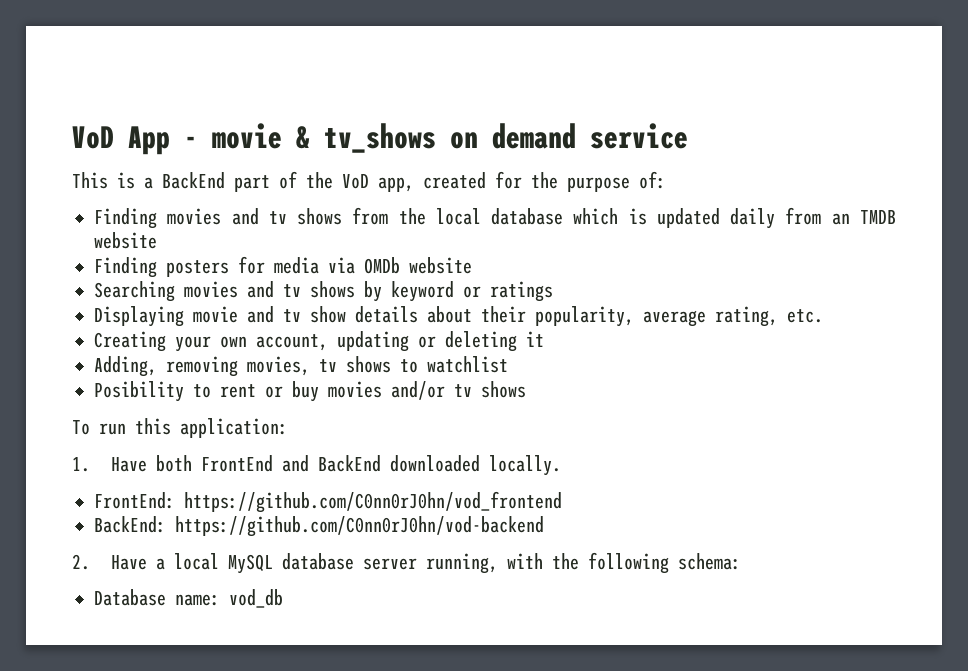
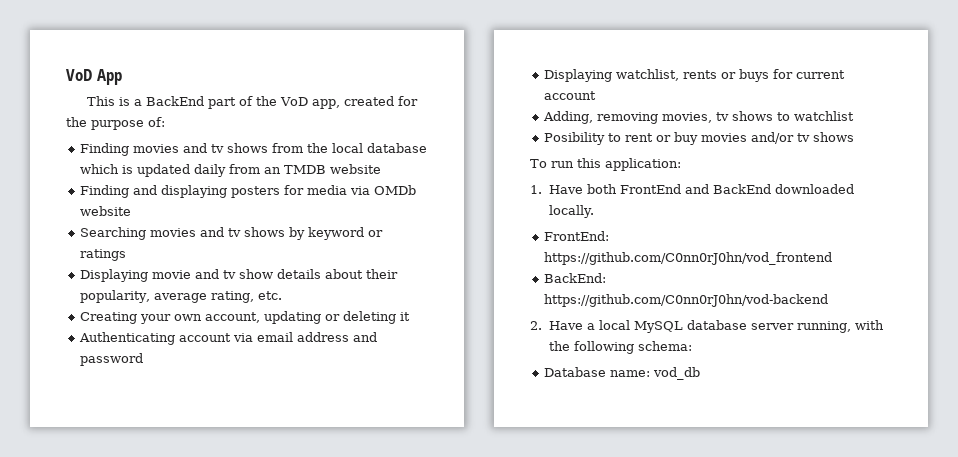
[184,123,688,153] - movie & tv_shows on demand service -> (122, 77) none
(157, 267) none -> [133,185,228,198] and displaying
(544, 339) none -> [79,332,378,345] [80,353,144,366] [544,69,846,82] [544,91,597,100] // Authenticating account via email address and password // Displaying watchlist, rents or buys for current account

